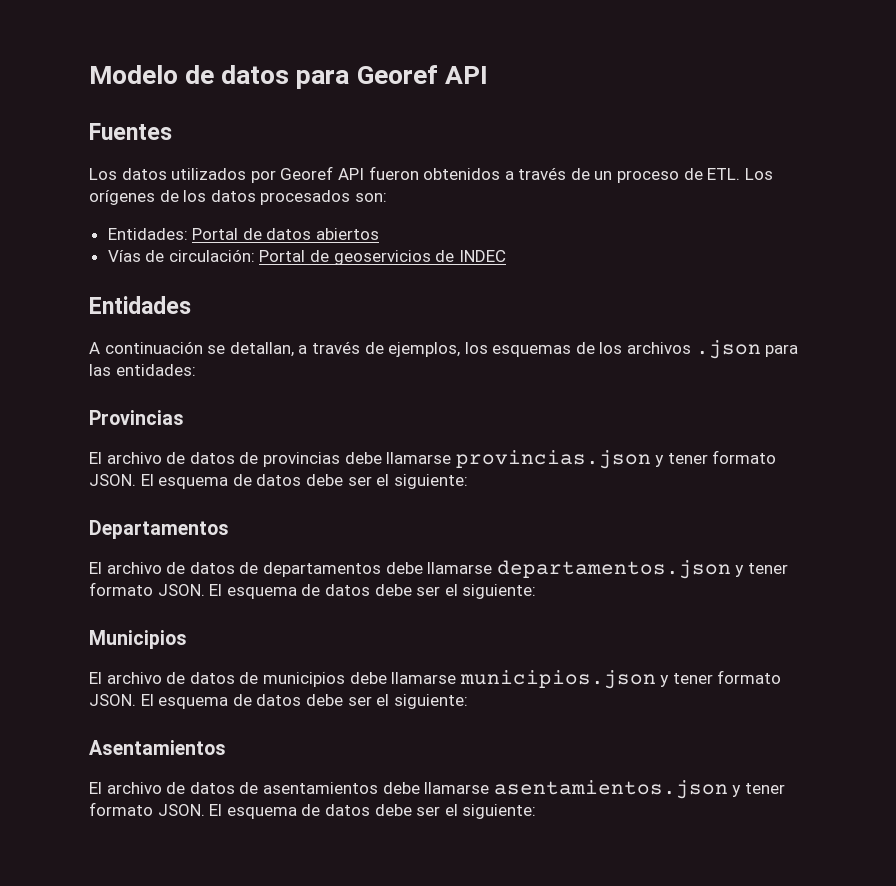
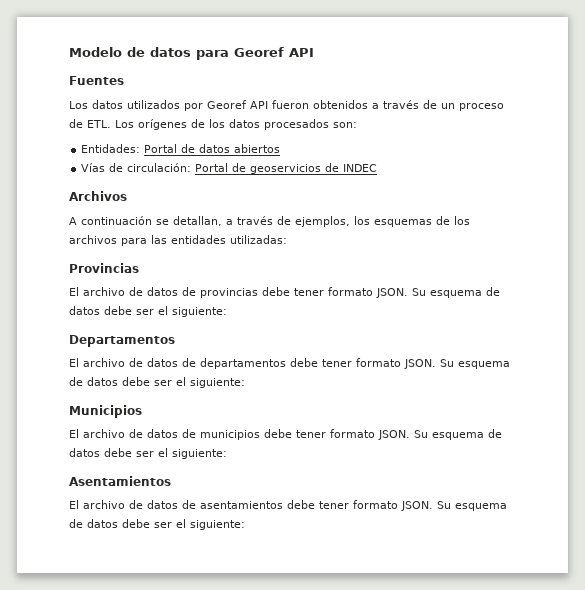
[89,296,191,314] Entidades -> [69,191,127,201] Archivos
[695,340,761,359] .json -> (117, 239) none
[115,364,196,376] entidades: -> [171,235,287,244] entidades utilizadas:
[386,450,777,469] [89,474,154,486] llamarse provincias.json y tener formato JSON. El -> [294,287,426,298] tener formato JSON. Su
[427,560,788,579] [89,582,223,596] llamarse departamentos.json y tener formato JSON. El -> [322,358,454,369] tener formato JSON. Su
[391,670,782,689] [89,694,154,706] llamarse municipios.json y tener formato JSON. El -> [296,429,428,440] tener formato JSON. Su
[424,780,785,799] [89,802,223,816] llamarse asentamientos.json y tener formato JSON. El -> [319,500,451,511] tener formato JSON. Su

